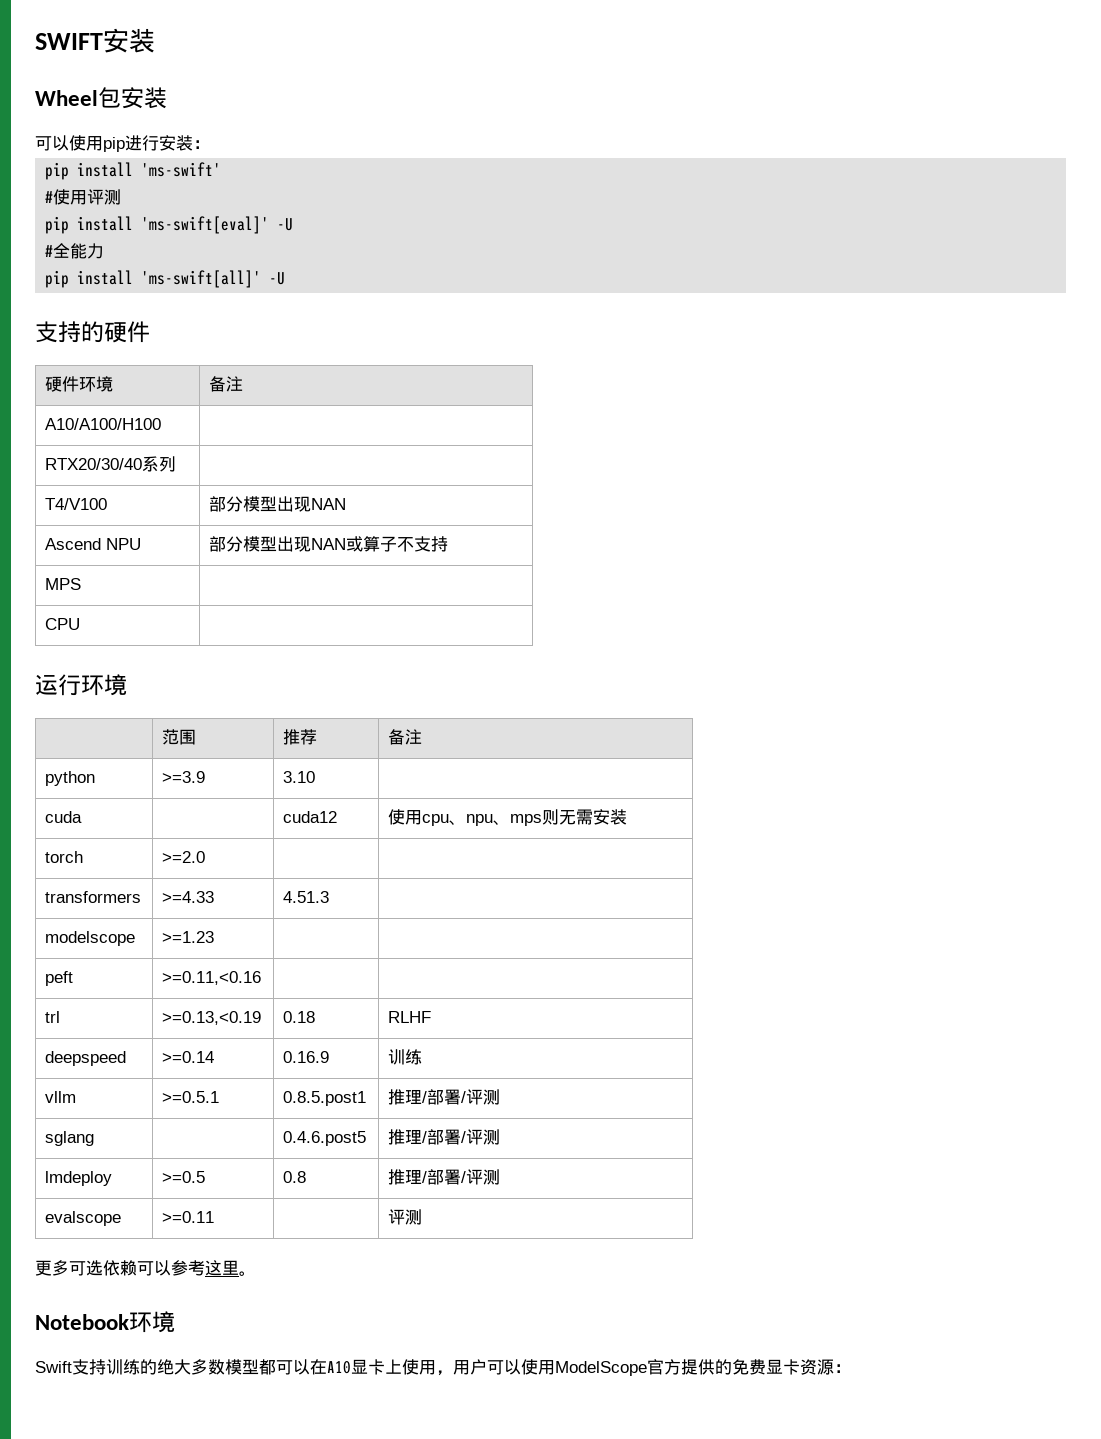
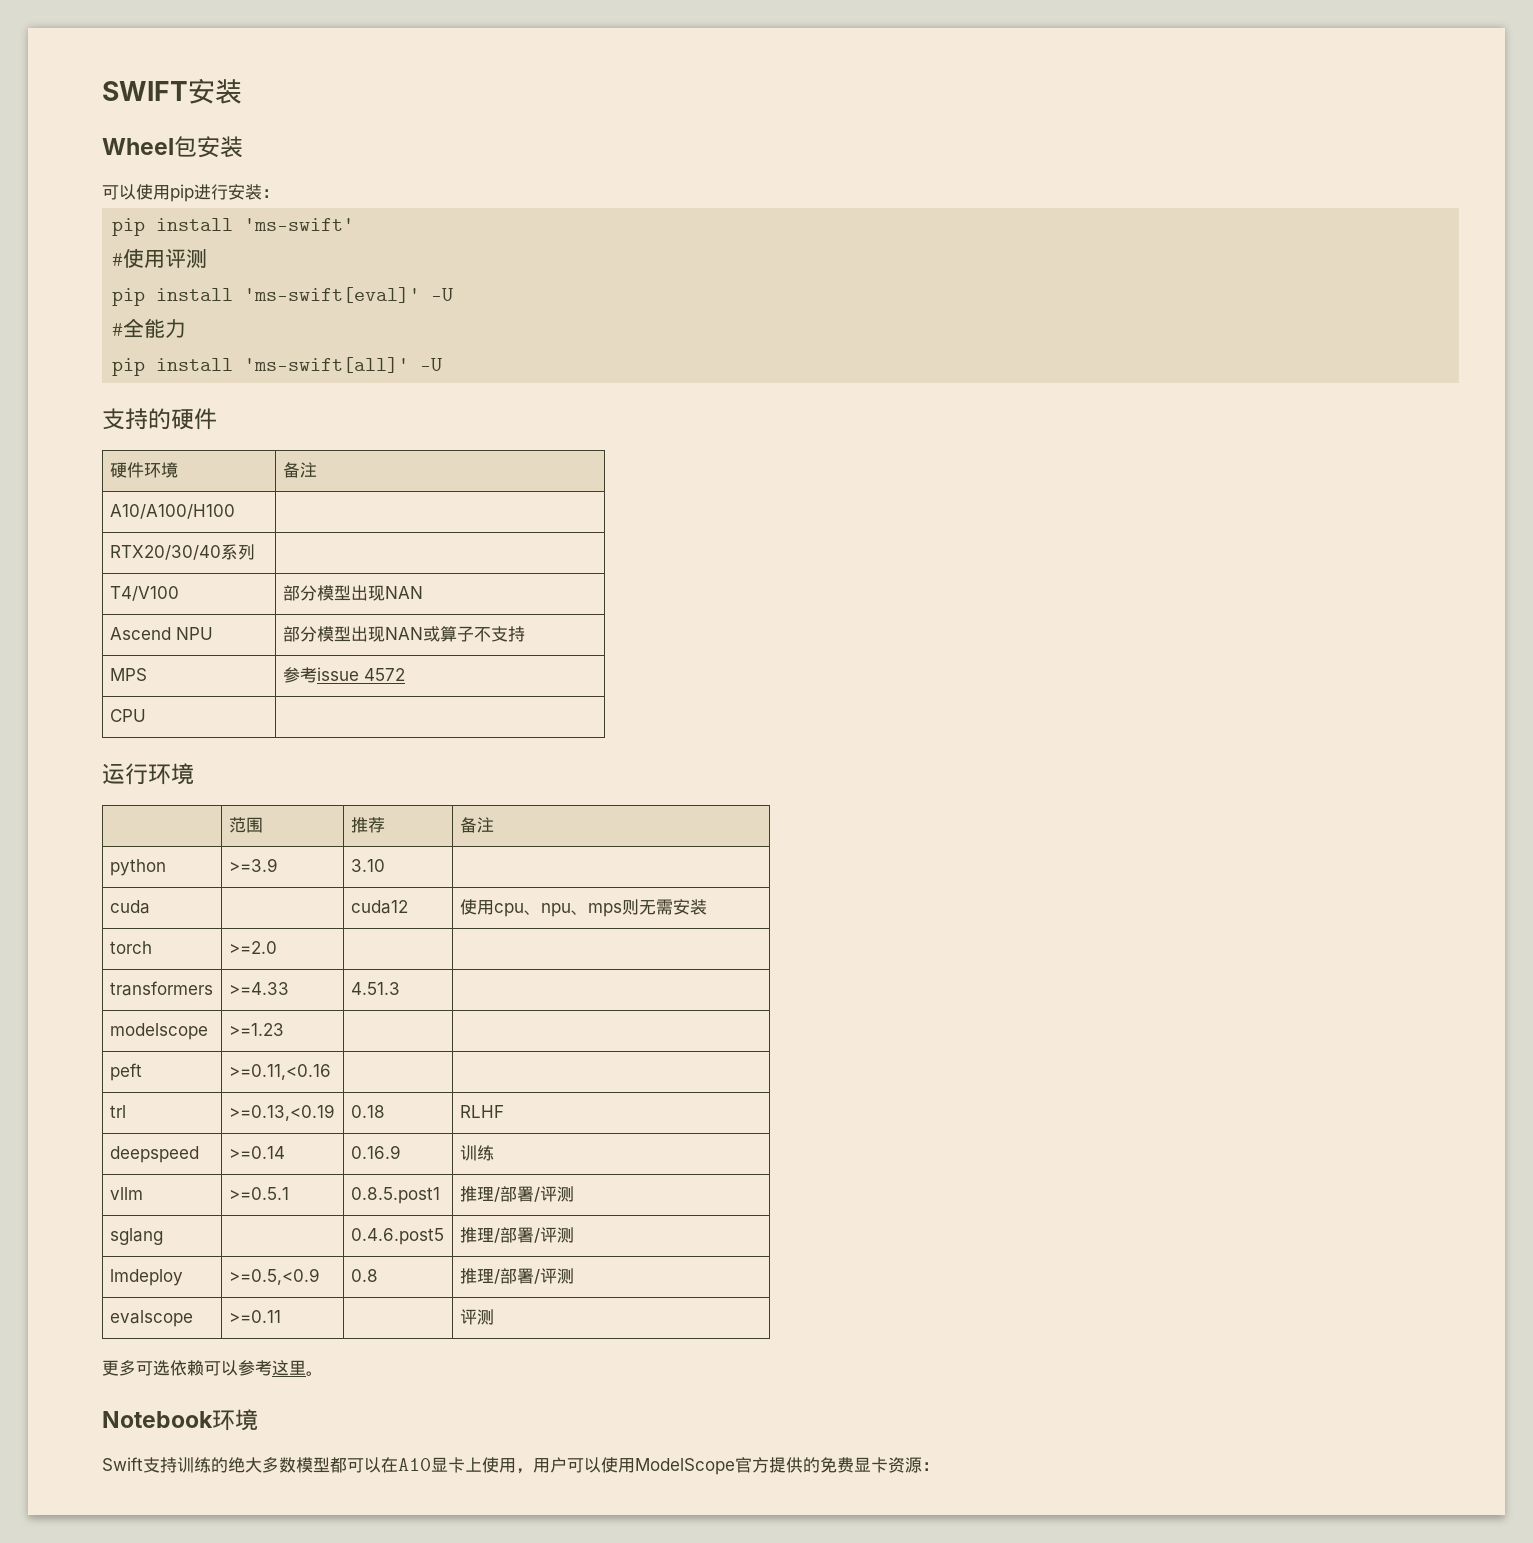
(82, 584) none -> [282,667,405,683] 参考issue 4572
[162,1171,206,1183] >=0.5 -> [228,1268,320,1285] >=0.5,<0.9

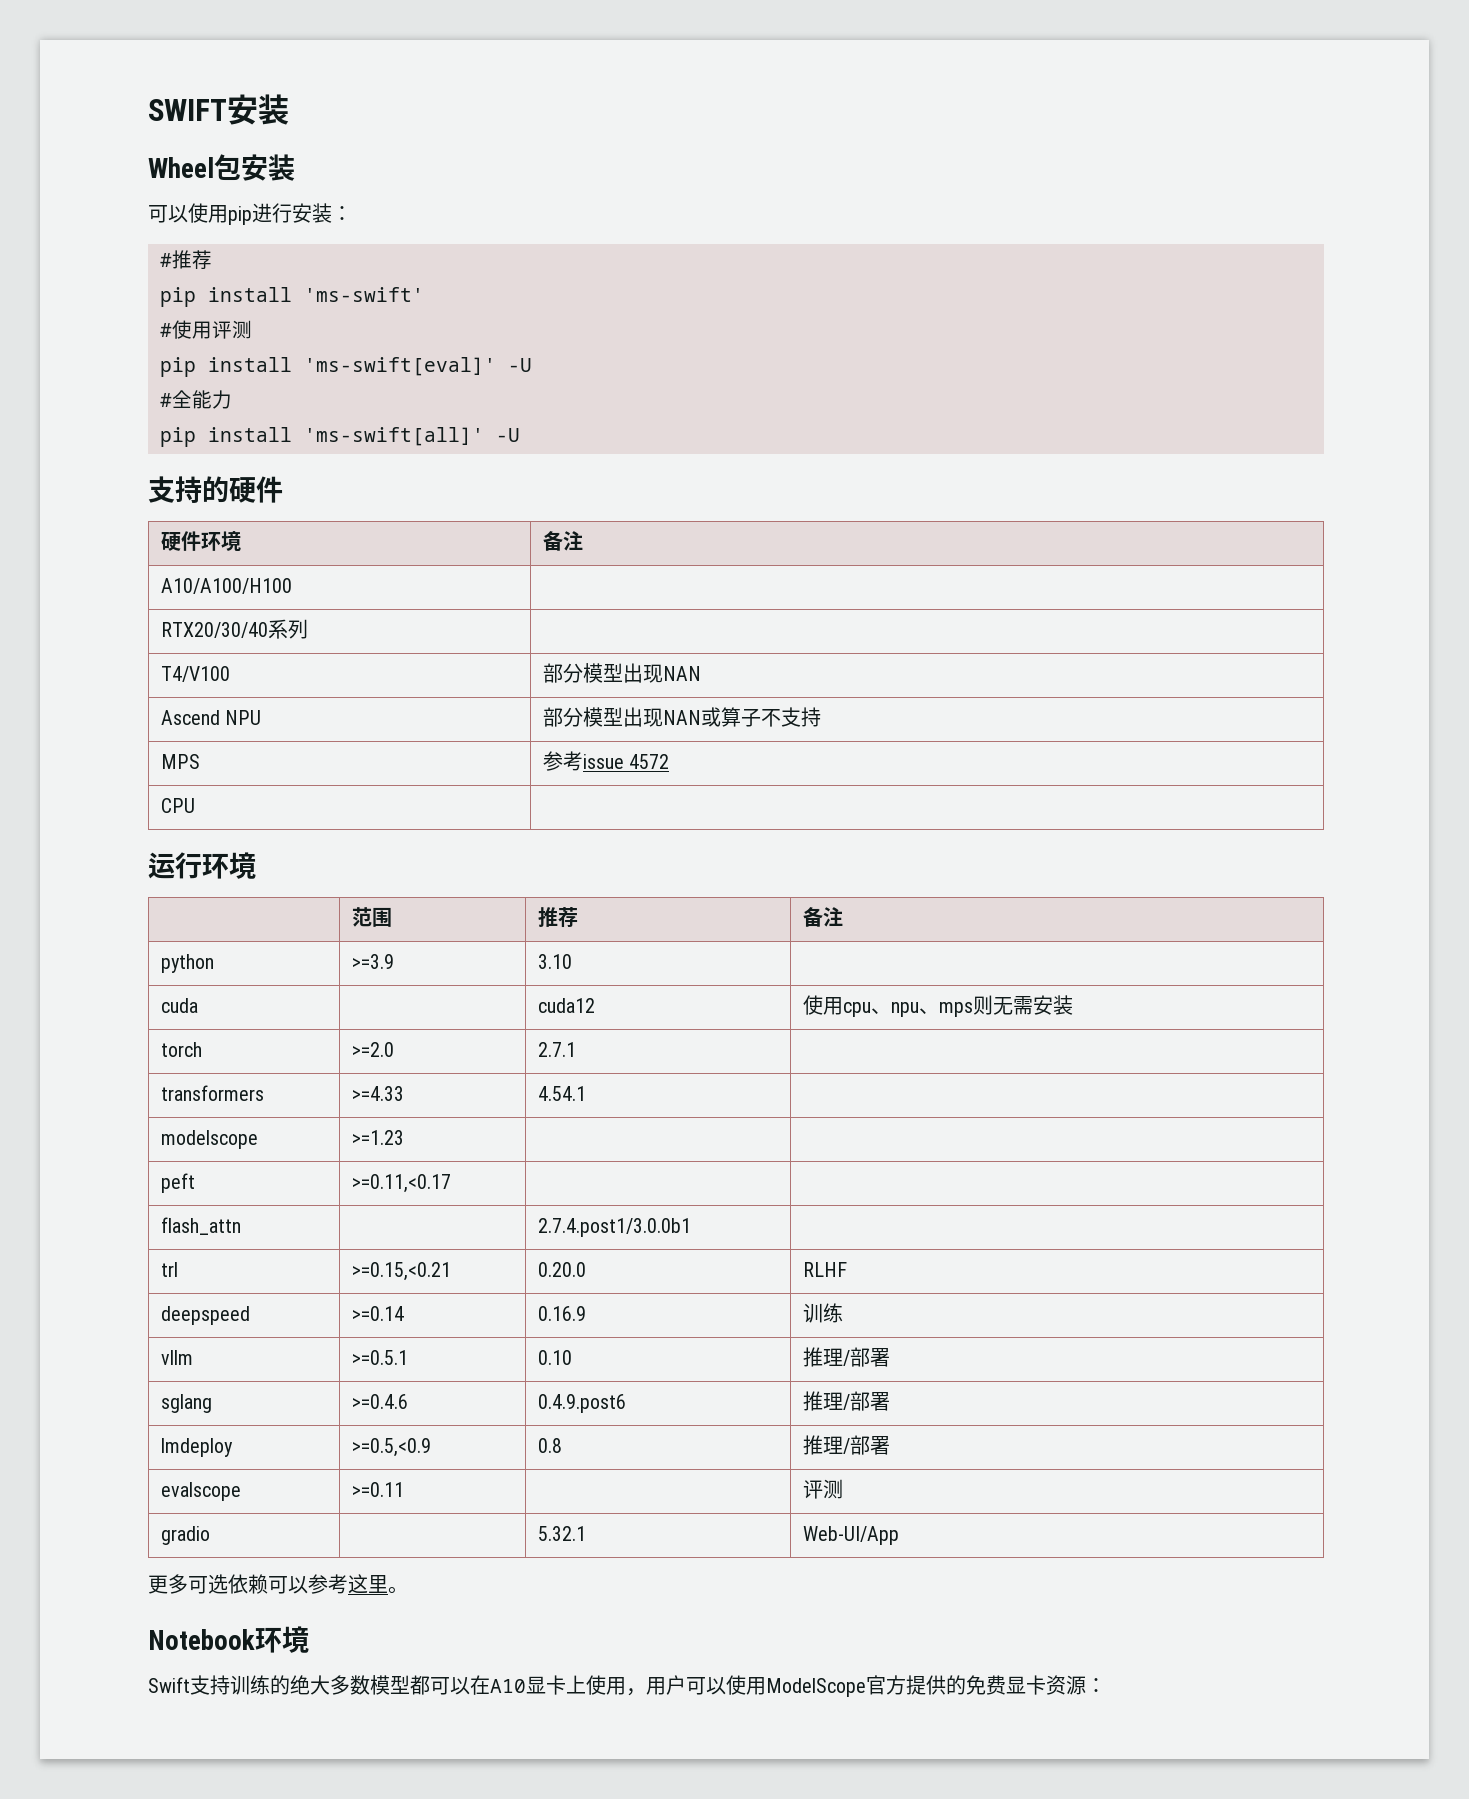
(279, 193) none -> [160,250,212,269] // #推荐
(277, 947) none -> [537,1042,576,1057] 2.7.1
[350,982,400,995] 4.51.3 -> [537,1086,586,1101] 4.54.1
[228,1064,331,1080] >=0.11,<0.16 | -> [351,1174,451,1193] [160,1217,241,1235] [537,1218,691,1237] >=0.11,<0.17 | | // flash_attn | | 2.7.4.post1/3.0.0b1
[228,1104,335,1121] [350,1105,385,1118] >=0.13,<0.19 | 0.18 -> [351,1262,451,1281] [537,1262,586,1277] >=0.15,<0.21 | 0.20.0
[350,1187,440,1204] [459,1186,574,1202] 0.8.5.post1 | 推理/部署/评测 -> [537,1350,572,1365] [802,1347,890,1367] 0.10 | 推理/部署
[350,1228,444,1245] [459,1227,574,1243] | 0.4.6.post5 | 推理/部署/评测 -> [351,1394,408,1409] [537,1394,626,1413] [802,1391,890,1411] >=0.4.6 | 0.4.9.post6 | 推理/部署
[533,1268,574,1284] /评测 -> (890, 1445) none
(494, 1317) none -> [160,1526,210,1545] [537,1526,586,1541] [802,1526,899,1545] // gradio | | 5.32.1 | Web-UI/App

